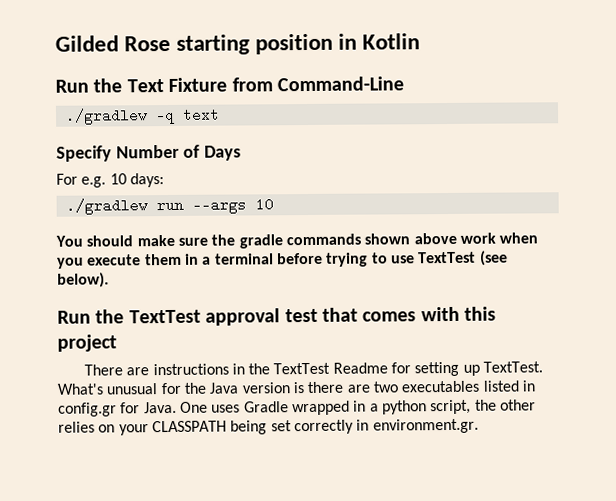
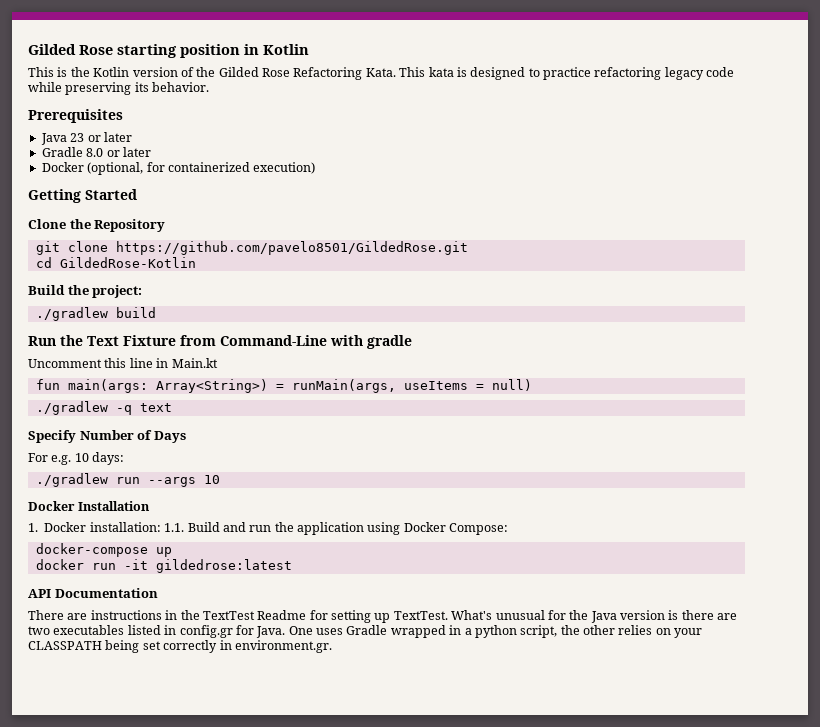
(421, 41) none -> [28,67,735,80] [28,82,210,95] [28,109,123,123] [40,132,132,145] [41,147,151,157] [41,162,316,175] [28,189,137,203] [28,219,166,232] [35,241,468,255] [35,257,196,268] [28,285,143,298] [35,307,156,321] // This is the Kotlin version of the Gilded Rose Refactoring Kata. This kata is designed to practice refactoring legacy code while preserving its behavior. // Prerequisites // Java 23 or later // Gradle 8.0 or later // Docker (optional, for containerized execution) // Getting Started // Clone the Repository // git clone https://github.com/pavelo8501/GildedRose.git // cd GildedRose-Kotlin // Build the project: // ./gradlew build
(404, 84) none -> [330,335,412,349] [28,358,218,368] [35,379,532,393] with gradle // Uncomment this line in Main.kt // fun main(args: Array<String>) = runMain(args, useItems = null)
[55,232,539,249] [57,250,508,269] [57,272,109,288] [57,306,497,326] [57,334,117,352] You should make sure the gradle commands shown above work when you execute them in a terminal before trying to use TextTest (see below). // Run the TextTest approval test that comes with this project -> [28,501,151,511] [28,522,509,535] [35,543,172,557] [35,559,292,573] [28,588,158,598] Docker Installation // 1. Docker installation: 1.1. Build and run the application using Docker Compose: // docker-compose up // docker run -it gildedrose:latest // API Documentation

